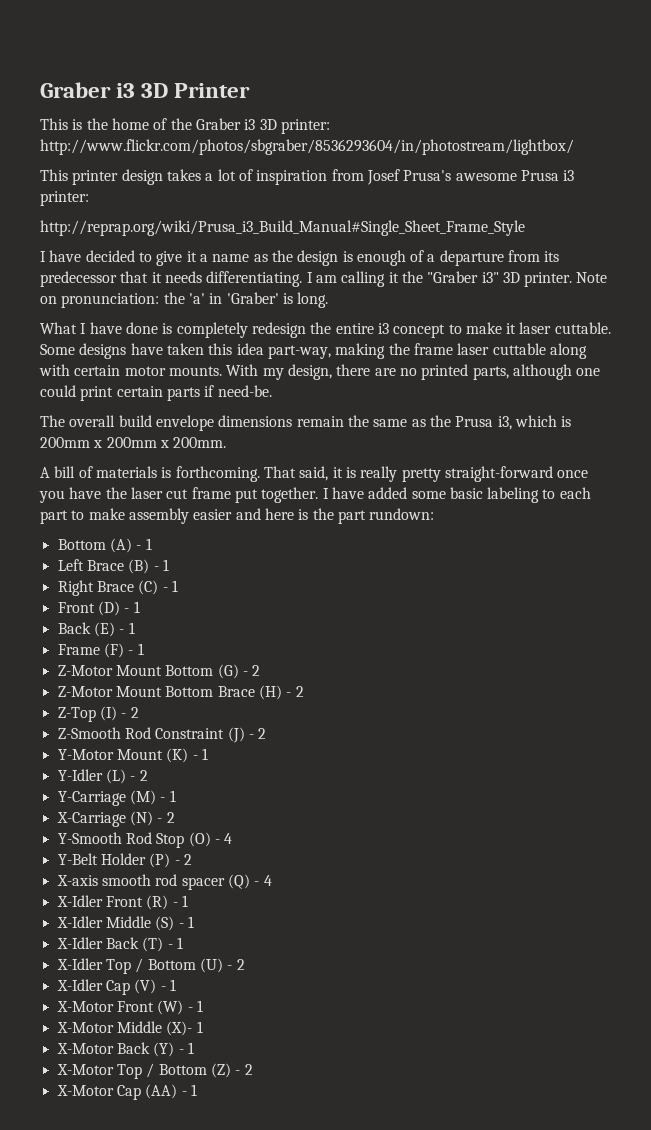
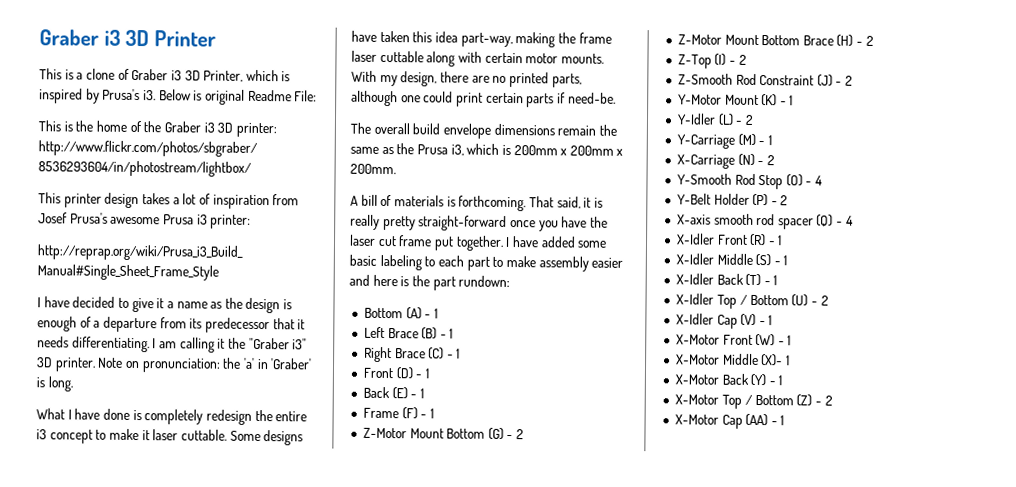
(251, 90) none -> [39,68,291,82] [39,88,318,105] // This is a clone of Graber i3 3D Printer, which is inspired by Prusa's i3. Below is original Readme File:

